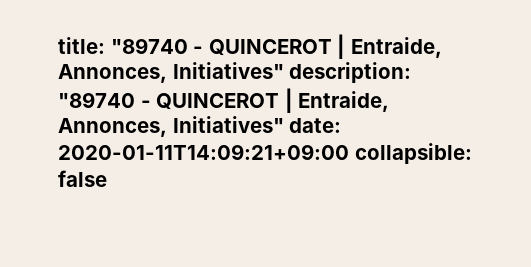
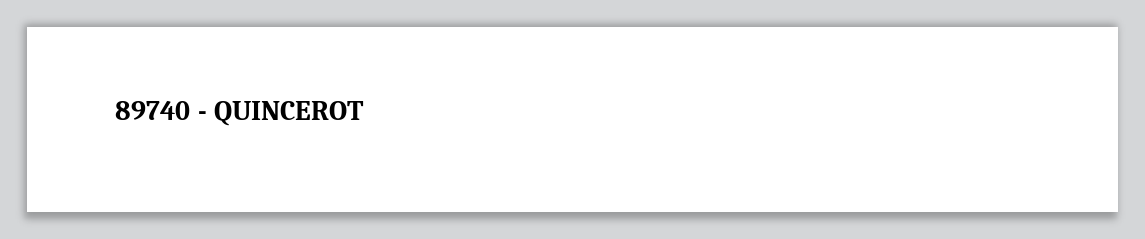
[58,34,442,59] [58,62,412,83] [58,88,390,113] [58,116,342,137] [58,143,472,164] [58,170,107,187] title: "89740 - QUINCEROT | Entraide, Annonces, Initiatives" description: "89740 - QUINCEROT | Entraide, Annonces, Initiatives" date: 2020-01-11T14:09:21+09:00 collapsible: false -> [115,101,365,126] 89740 - QUINCEROT

